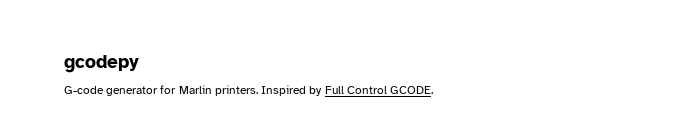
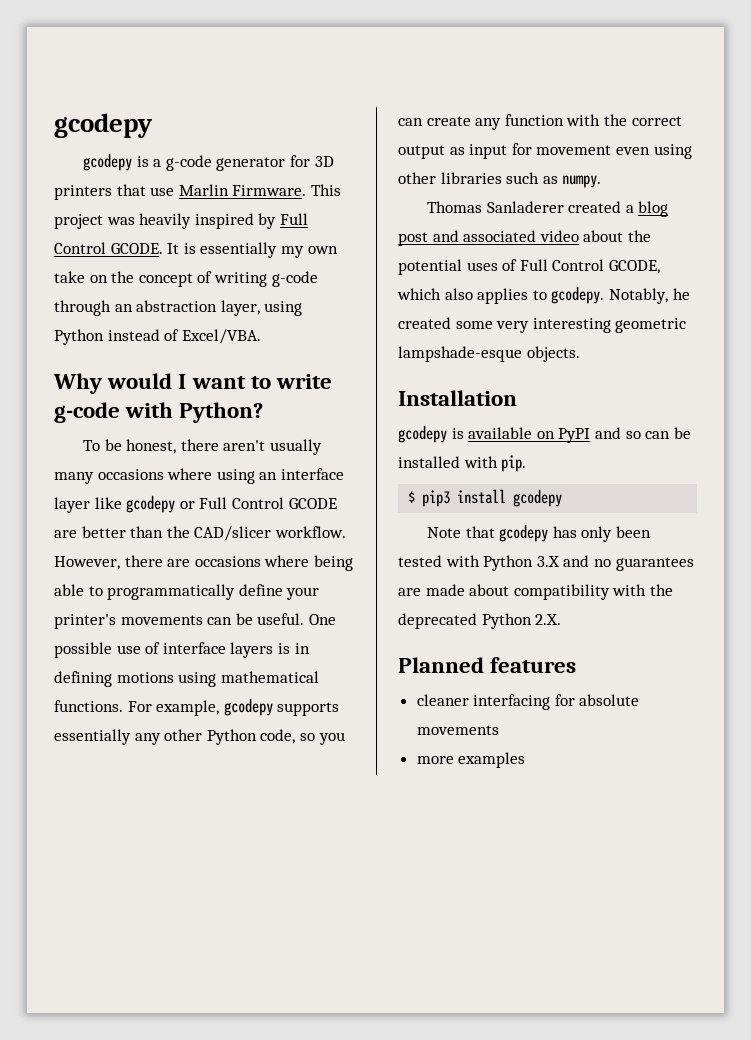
[64,55,139,73] [64,85,434,96] gcodepy // G-code generator for Marlin printers. Inspired by Full Control GCODE. -> [54,113,153,138] [83,153,334,171] [54,184,341,200] [54,213,308,229] [54,242,338,258] [54,271,318,287] [54,300,303,316] [54,329,261,345] [53,373,333,394] [54,402,264,423] [83,439,322,455] [54,468,344,484] [54,495,337,513] [54,526,346,541] [54,555,353,571] [54,584,320,600] [54,613,336,629] [54,642,310,658] [54,671,319,687] [54,698,340,716] [54,729,345,745] [398,114,682,130] [398,143,692,159] [398,172,602,188] [427,201,669,217] [398,230,651,246] [398,259,660,275] [397,286,690,304] [398,317,687,333] [398,346,580,362] [398,390,517,406] [398,425,691,443] [398,455,527,472] [408,489,563,507] [427,524,651,542] [398,555,694,571] [398,584,673,600] [398,613,562,629] [398,657,577,673] [416,694,640,710] [416,725,499,735] [416,752,526,768] gcodepy // gcodepy is a g-code generator for 3D printers that use Marlin Firmware. This project was heavily inspired by Full Control GCODE. It is essentially my own take on the concept of writing g-code through an abstraction layer, using Python instead of Excel/VBA. // Why would I want to write g-code with Python? // To be honest, there aren't usually many occasions where using an interface layer like gcodepy or Full Control GCODE are better than the CAD/slicer workflow. However, there are occasions where being able to programmatically define your printer's movements can be useful. One possible use of interface layers is in defining motions using mathematical functions. For example, gcodepy supports essentially any other Python code, so you can create any function with the correct output as input for movement even using other libraries such as numpy. // Thomas Sanladerer created a blog post and associated video about the potential uses of Full Control GCODE, which also applies to gcodepy. Notably, he created some very interesting geometric lampshade-esque objects. // Installation // gcodepy is available on PyPI and so can be installed with pip. // $ pip3 install gcodepy // Note that gcodepy has only been tested with Python 3.X and no guarantees are made about compatibility with the deprecated Python 2.X. // Planned features // cleaner interfacing for absolute movements // more examples

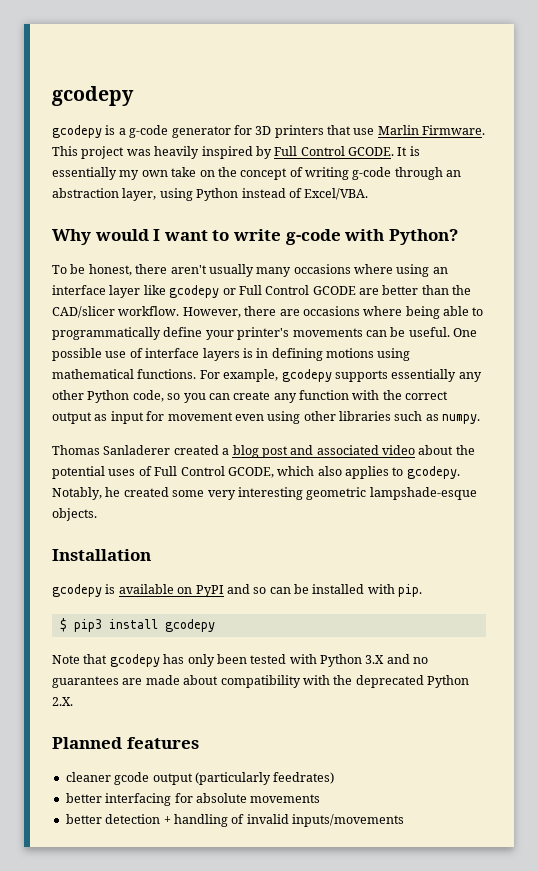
(469, 700) none -> [114,772,335,785] [65,793,102,803] gcode output (particularly feedrates) // better
[416,752,526,768] more examples -> [65,814,404,827] better detection + handling of invalid inputs/movements

